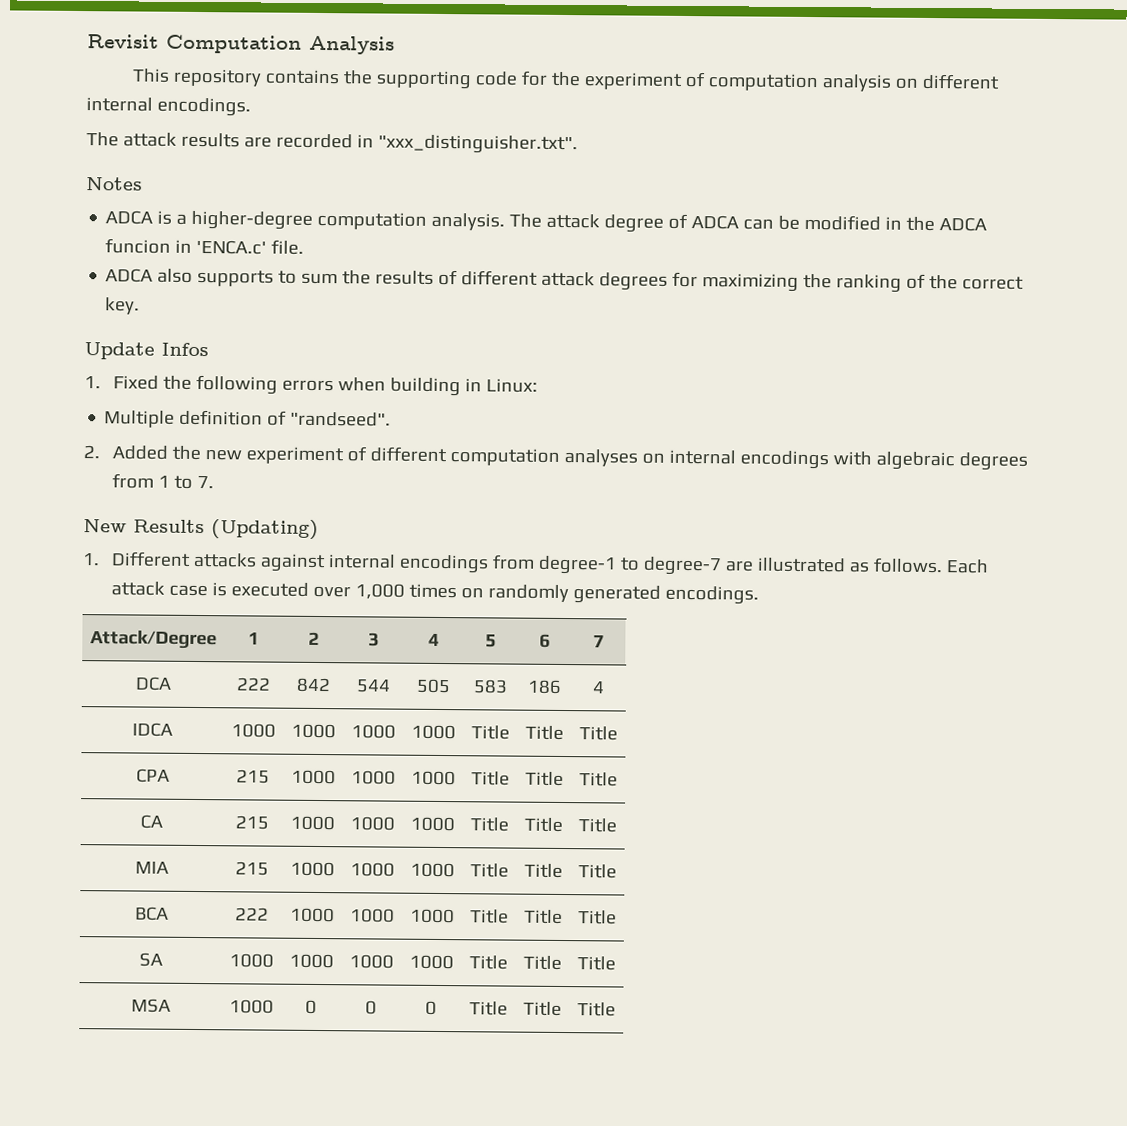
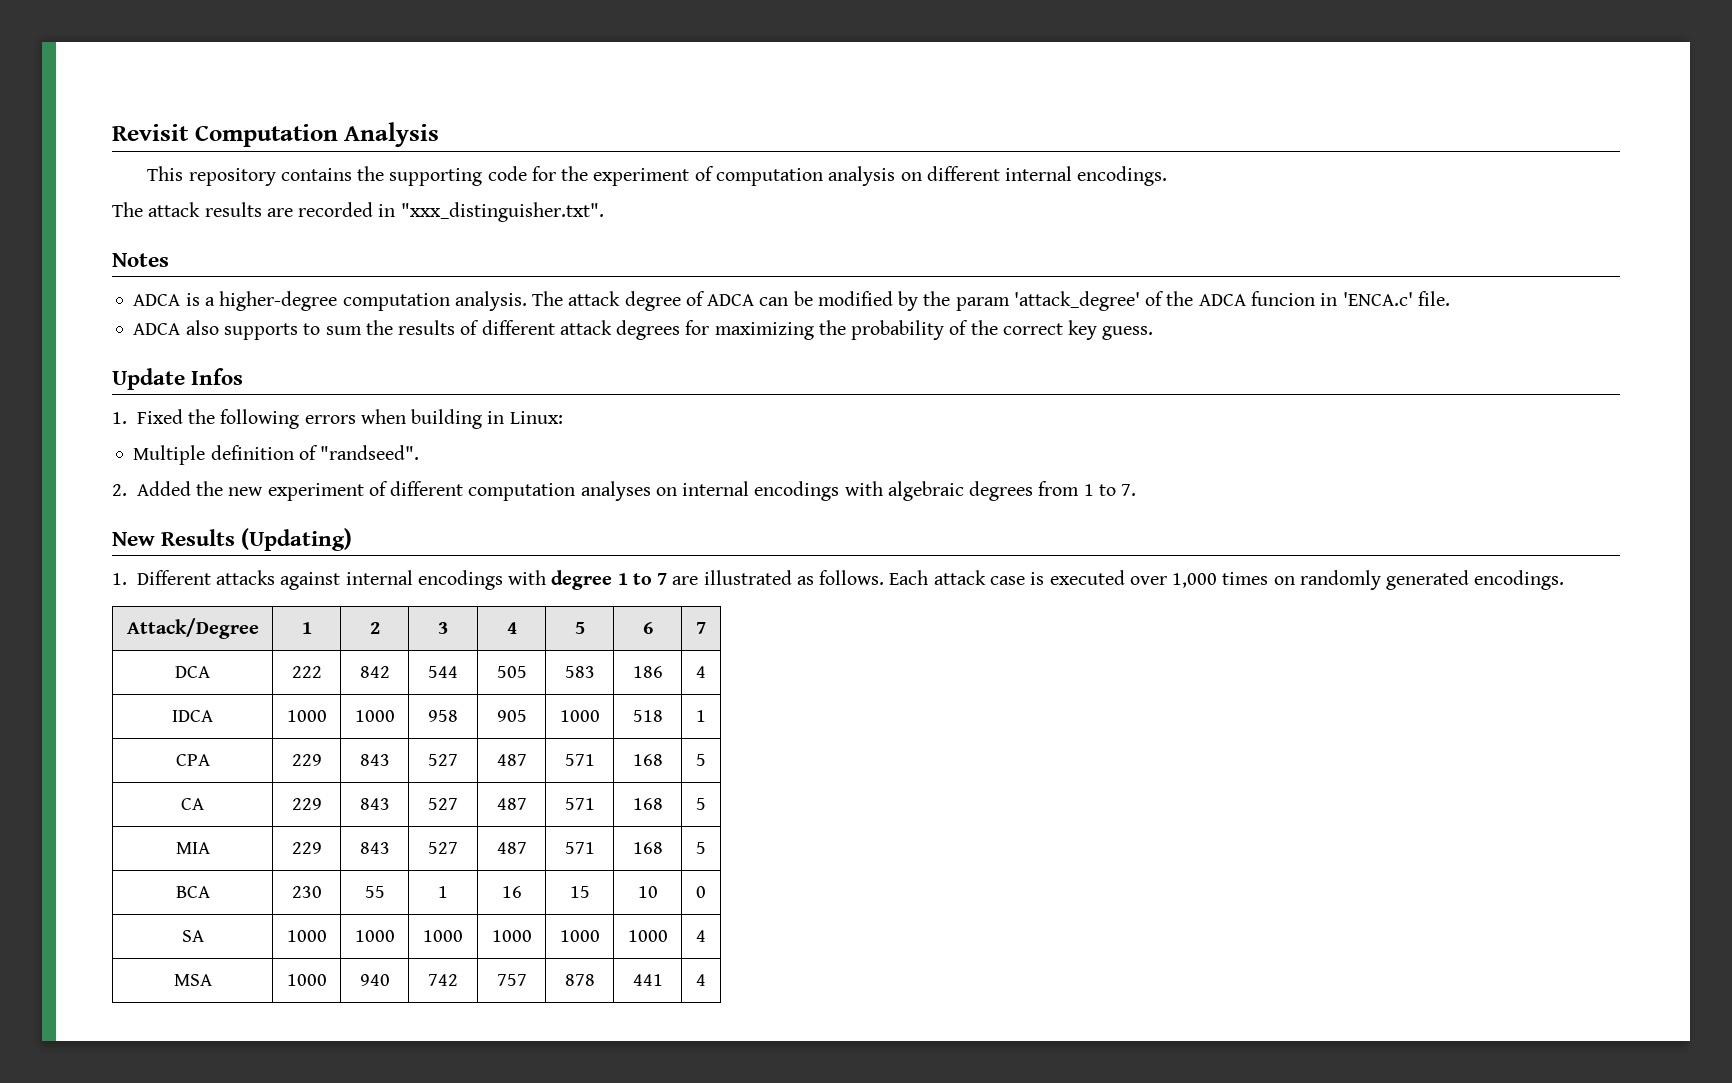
[885,216,903,230] in -> [898,291,1165,311] by the param 'attack_degree' of
[836,274,903,293] ranking -> [851,320,945,340] probability
[105,297,141,315] key. -> [1068,320,1154,340] key guess.
[492,554,723,576] from degree-1 to degree-7 -> [508,570,668,590] with degree 1 to 7
[350,724,396,739] [410,724,456,740] [470,725,510,740] [524,725,564,741] [578,726,618,741] [135,768,170,783] [236,769,270,784] [290,769,336,785] [350,770,396,785] [410,770,456,786] [470,771,510,786] [524,771,564,787] [578,772,618,787] [140,814,163,829] [235,815,269,830] [289,815,335,831] [349,816,395,831] [409,816,455,832] [469,817,509,832] [523,817,563,833] [577,818,617,833] [134,861,169,874] [235,861,269,876] [289,861,335,877] [349,862,395,877] [409,862,455,878] [469,863,509,878] [523,863,563,879] [577,864,617,879] [134,906,169,921] [235,907,269,921] [289,907,335,923] [349,908,395,923] [409,908,455,924] [469,909,509,924] [523,909,563,925] [577,910,617,925] 1000 | 1000 | Title | Title | Title // CPA | 215 | 1000 | 1000 | 1000 | Title | Title | Title // CA | 215 | 1000 | 1000 | 1000 | Title | Title | Title // MIA | 215 | 1000 | 1000 | 1000 | Title | Title | Title // BCA | 222 | 1000 | 1000 | 1000 | Title | Title | Title -> [428,710,458,722] [496,710,527,722] [559,710,600,722] [632,710,663,722] [696,710,706,722] [175,754,210,766] [291,754,322,766] [359,754,390,766] [428,754,458,766] [496,754,527,766] [564,754,595,766] [632,754,663,766] [696,754,706,766] [181,798,204,810] [291,798,322,810] [359,798,390,810] [428,798,458,810] [496,798,527,810] [564,798,595,810] [632,798,663,810] [696,798,706,810] [175,842,210,854] [291,842,322,854] [359,842,390,854] [428,842,458,854] [496,842,527,854] [564,842,595,854] [632,842,663,854] [696,842,706,854] [175,886,210,898] [291,886,322,898] [364,886,385,898] [438,886,448,898] [501,886,522,898] [569,886,590,898] [637,886,658,898] [696,886,706,898] 958 | 905 | 1000 | 518 | 1 // CPA | 229 | 843 | 527 | 487 | 571 | 168 | 5 // CA | 229 | 843 | 527 | 487 | 571 | 168 | 5 // MIA | 229 | 843 | 527 | 487 | 571 | 168 | 5 // BCA | 230 | 55 | 1 | 16 | 15 | 10 | 0
[468,955,508,970] [522,955,562,970] [576,956,616,971] Title | Title | Title -> [559,930,600,942] [627,930,668,942] [696,930,706,942] 1000 | 1000 | 4
[305,999,317,1014] [365,1000,377,1015] [425,1000,437,1015] [468,1001,508,1016] [522,1001,562,1016] [576,1002,616,1017] 0 | 0 | 0 | Title | Title | Title -> [359,974,390,986] [428,974,458,986] [496,974,527,986] [564,974,595,986] [632,974,663,986] [696,974,706,986] 940 | 742 | 757 | 878 | 441 | 4

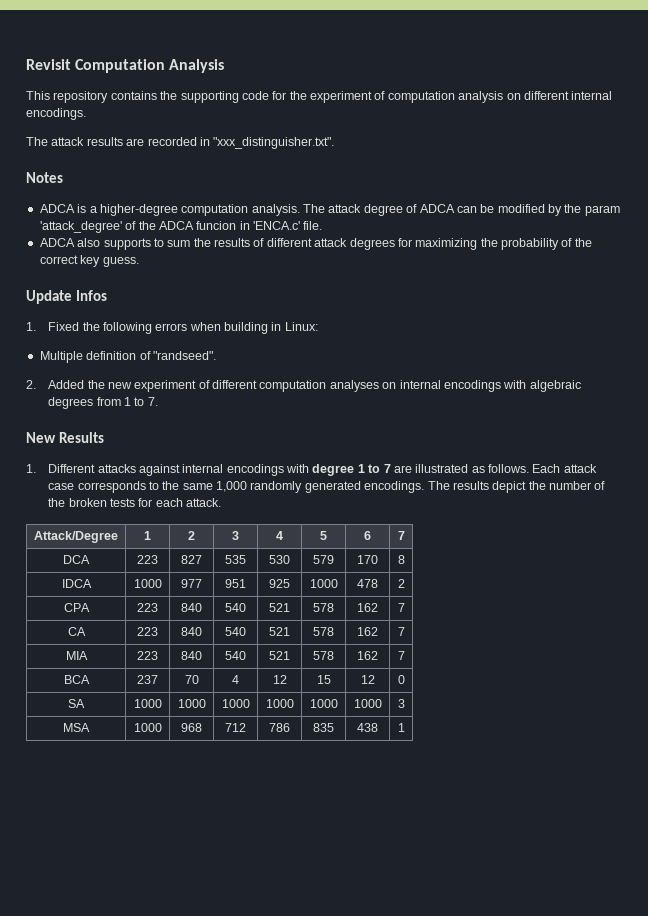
[241,528,353,551] (Updating) -> (104, 437) none
[1030,570,1565,590] is executed over 1,000 times on randomly generated encodings. -> [77,481,606,493] [48,498,222,507] corresponds to the same 1,000 randomly generated encodings. The results depict the number of the broken tests for each attack.
[291,666,322,678] [359,666,390,678] [428,666,458,678] [496,666,527,678] [564,666,595,678] [632,666,663,678] [696,666,706,678] 222 | 842 | 544 | 505 | 583 | 186 | 4 -> [137,555,158,564] [181,555,202,564] [225,555,246,564] [269,555,290,564] [313,555,334,564] [357,555,378,564] [397,555,405,564] 223 | 827 | 535 | 530 | 579 | 170 | 8
[354,710,395,722] [428,710,458,722] [496,710,527,722] [559,710,600,722] [632,710,663,722] [696,710,706,722] 1000 | 958 | 905 | 1000 | 518 | 1 -> [181,579,202,588] [225,579,246,588] [269,579,290,588] [309,579,338,588] [357,579,378,588] [397,579,405,588] 977 | 951 | 925 | 1000 | 478 | 2
[291,754,322,766] [359,754,390,766] [428,754,458,766] [496,754,527,766] [564,754,595,766] [632,754,663,766] [696,754,706,766] [181,798,204,810] [291,798,322,810] [359,798,390,810] [428,798,458,810] [496,798,527,810] [564,798,595,810] [632,798,663,810] [696,798,706,810] [175,842,210,854] [291,842,322,854] [359,842,390,854] [428,842,458,854] [496,842,527,854] [564,842,595,854] [632,842,663,854] [696,842,706,854] [175,886,210,898] [291,886,322,898] [364,886,385,898] [438,886,448,898] [501,886,522,898] 229 | 843 | 527 | 487 | 571 | 168 | 5 // CA | 229 | 843 | 527 | 487 | 571 | 168 | 5 // MIA | 229 | 843 | 527 | 487 | 571 | 168 | 5 // BCA | 230 | 55 | 1 | 16 -> [137,603,158,612] [181,603,202,612] [225,603,246,612] [269,603,290,612] [313,603,334,612] [357,603,378,612] [397,603,405,612] [67,627,86,636] [137,627,158,636] [181,627,202,636] [225,627,246,636] [269,627,290,636] [313,627,334,636] [357,627,378,636] [397,627,405,636] [65,651,88,660] [137,651,158,660] [181,651,202,660] [225,651,246,660] [269,651,290,660] [313,651,334,660] [357,651,378,660] [397,651,405,660] [63,675,90,684] [137,675,158,684] [184,675,199,684] [232,675,239,684] [272,675,287,684] 223 | 840 | 540 | 521 | 578 | 162 | 7 // CA | 223 | 840 | 540 | 521 | 578 | 162 | 7 // MIA | 223 | 840 | 540 | 521 | 578 | 162 | 7 // BCA | 237 | 70 | 4 | 12
[637,886,658,898] 10 -> [360,675,375,684] 12
[696,930,706,942] 4 -> [397,699,405,708] 3
[359,974,390,986] [428,974,458,986] [496,974,527,986] [564,974,595,986] [632,974,663,986] [696,974,706,986] 940 | 742 | 757 | 878 | 441 | 4 -> [181,723,202,732] [225,723,246,732] [269,723,290,732] [313,723,334,732] [357,723,378,732] [397,723,405,732] 968 | 712 | 786 | 835 | 438 | 1

